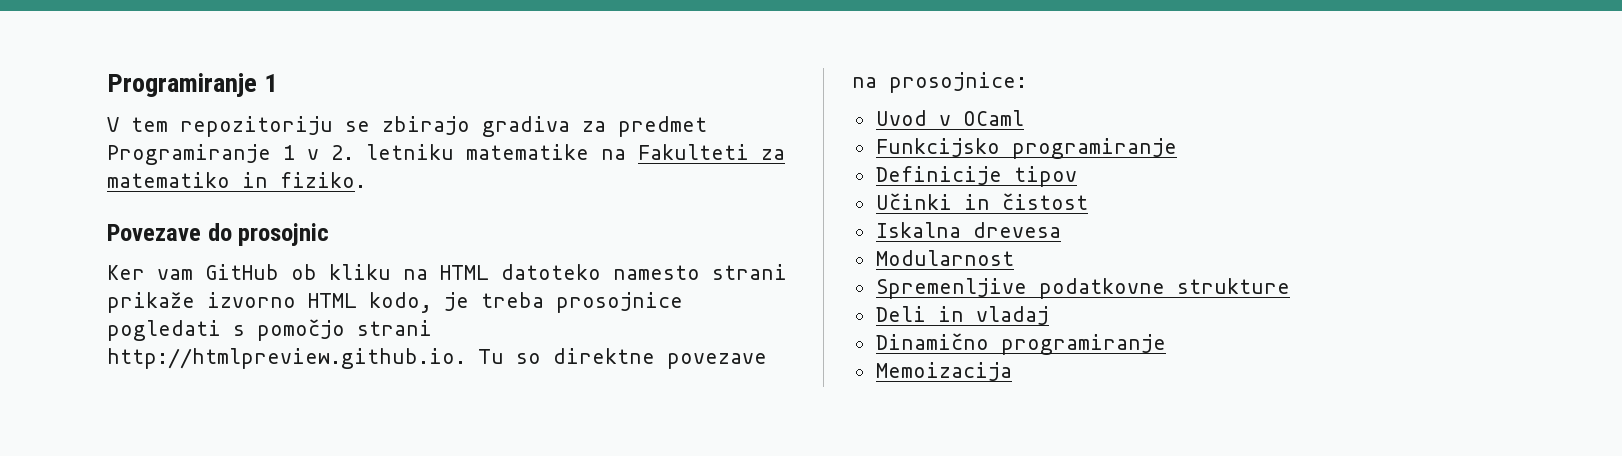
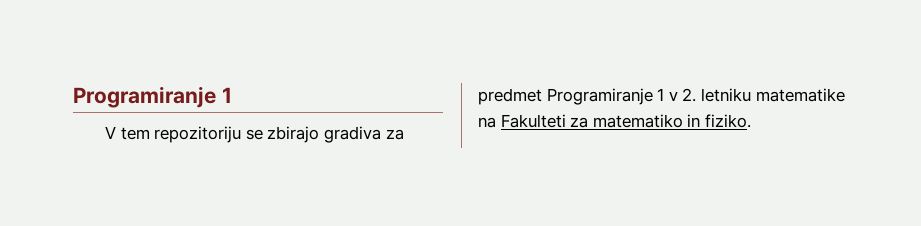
[107,223,330,246] [107,264,787,280] [107,291,683,313] [107,319,432,341] [107,348,767,369] [852,72,1027,93] [875,110,1024,126] [875,138,1177,159] [875,166,1077,187] [875,193,1088,210] [875,222,1061,238] [875,250,1014,266] [875,278,1290,299] [875,306,1049,325] [875,333,1166,355] [875,362,1012,381] // Povezave do prosojnic // Ker vam GitHub ob kliku na HTML datoteko namesto strani prikaže izvorno HTML kodo, je treba prosojnice pogledati s pomočjo strani http://htmlpreview.github.io. Tu so direktne povezave na prosojnice: // Uvod v OCaml // Funkcijsko programiranje // Definicije tipov // Učinki in čistost // Iskalna drevesa // Modularnost // Spremenljive podatkovne strukture // Deli in vladaj // Dinamično programiranje // Memoizacija -> (751, 121) none

